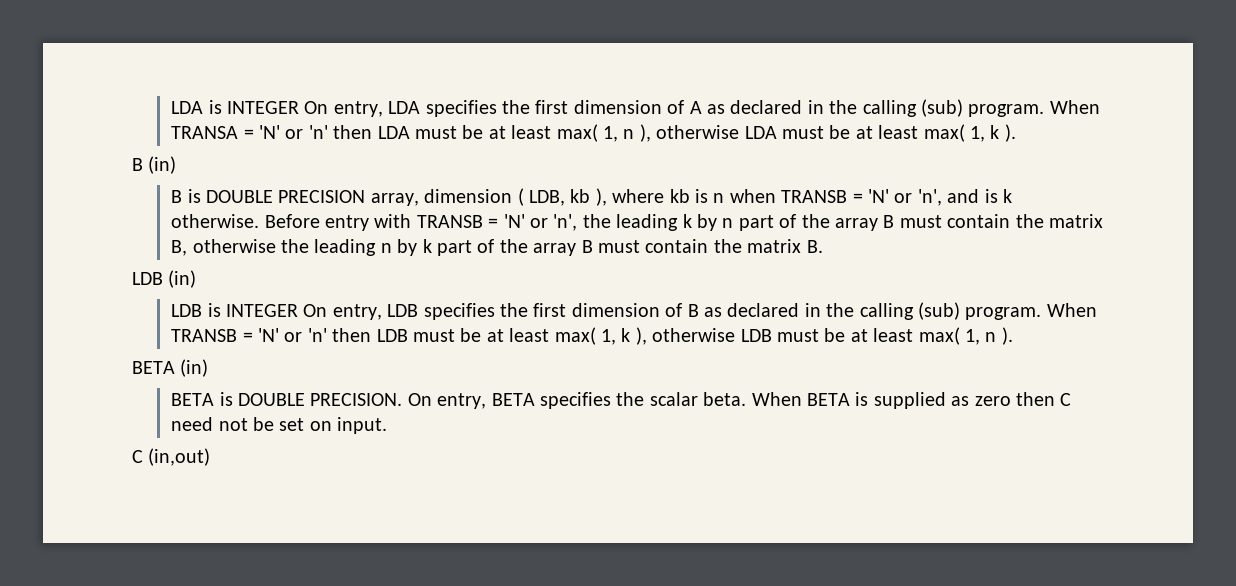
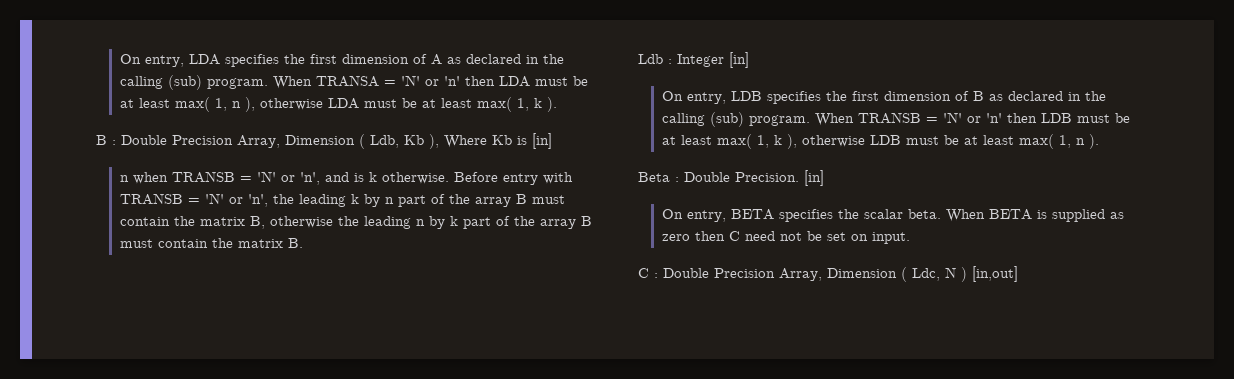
[171,100,299,114] LDA is INTEGER -> (119, 59) none
[148,156,177,174] [171,188,708,206] (in) // B is DOUBLE PRECISION array, dimension ( LDB, kb ), where kb is -> [112,133,552,149] : Double Precision Array, Dimension ( Ldb, Kb ), Where Kb is [in] //
[132,270,197,288] [171,303,298,317] LDB (in) // LDB is INTEGER -> [638,52,749,68] Ldb : Integer [in] //
[132,359,209,377] [171,392,403,406] BETA (in) // BETA is DOUBLE PRECISION. -> [638,170,824,186] Beta : Double Precision. [in] //
[148,448,211,466] (in,out) -> [654,266,1018,282] : Double Precision Array, Dimension ( Ldc, N ) [in,out]

